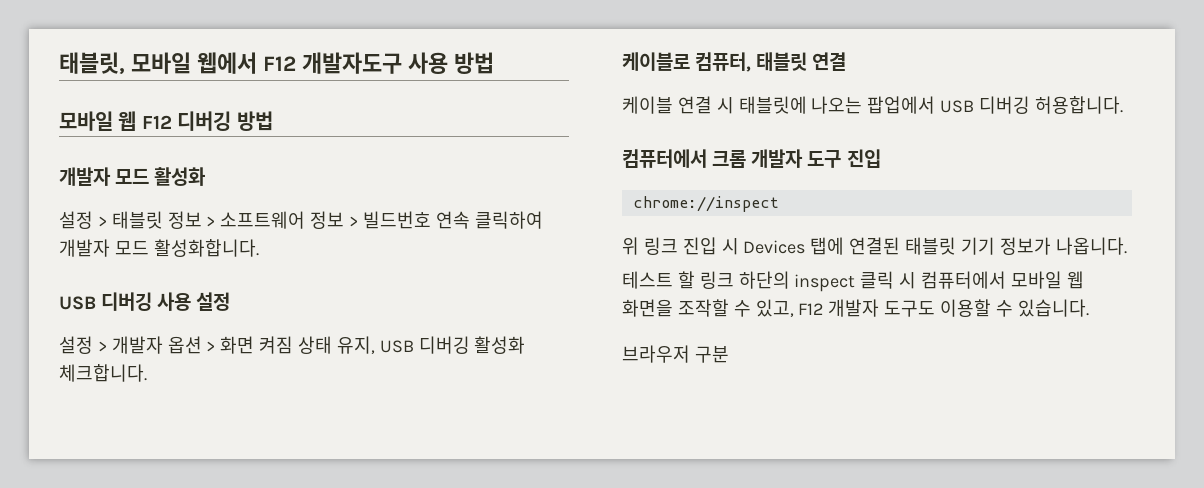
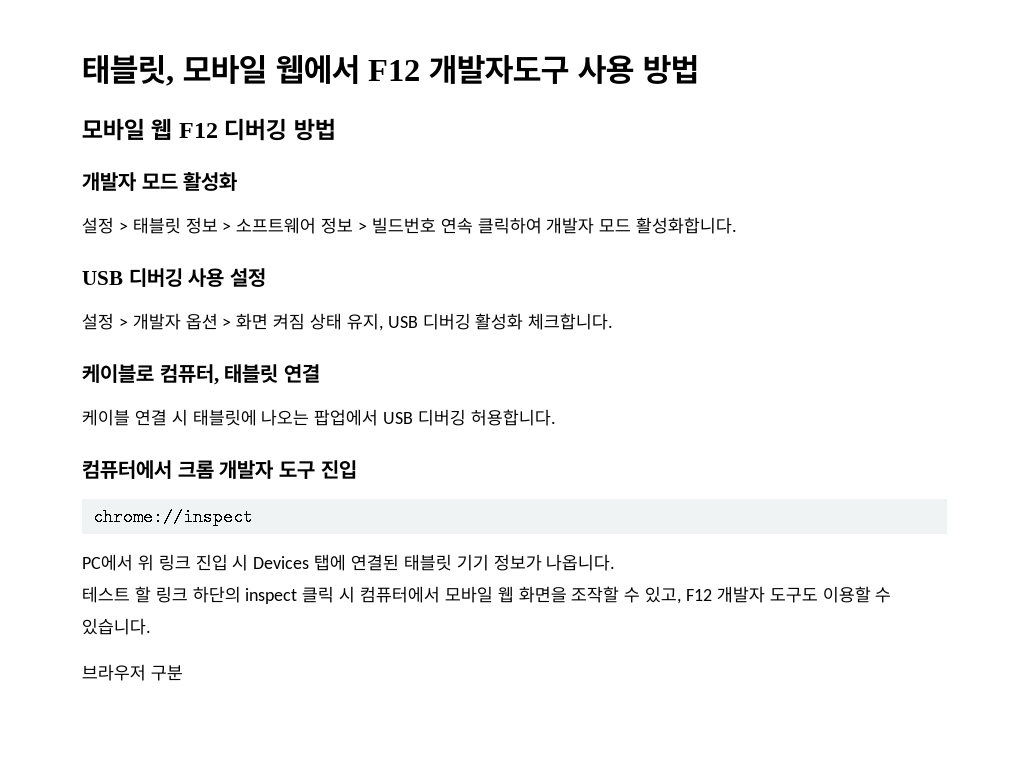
(779, 204) none -> [82,554,133,571] PC에서

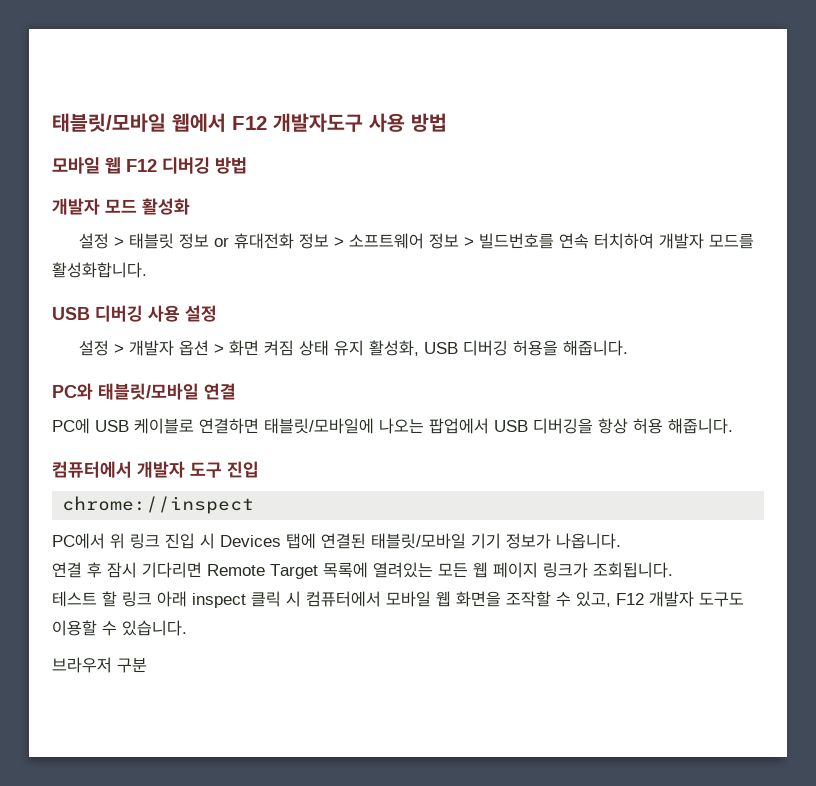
[82,55,267,86] 태블릿, 모바일 -> [52,113,166,132] 태블릿/모바일
(218, 225) none -> [213,233,329,249] or 휴대전화 정보
[371,217,632,234] 빌드번호 연속 클릭하여 개발자 모드 -> [478,233,754,249] 빌드번호를 연속 터치하여 개발자 모드를
[346,313,614,331] [82,364,321,385] [82,409,556,426] [82,460,214,479] 유지, USB 디버깅 활성화 체크합니다. // 케이블로 컴퓨터, 태블릿 연결 // 케이블 연결 시 태블릿에 나오는 팝업에서 USB 디버깅 허용합니다. // 컴퓨터에서 크롬 -> [333,340,628,356] [52,383,236,400] [52,418,733,434] [52,461,132,478] 유지 활성화, USB 디버깅 허용을 해줍니다. // PC와 태블릿/모바일 연결 // PC에 USB 케이블로 연결하면 태블릿/모바일에 나오는 팝업에서 USB 디버깅을 항상 허용 해줍니다. // 컴퓨터에서
[403,554,452,571] 태블릿 -> [371,533,466,549] 태블릿/모바일
(616, 562) none -> [52,562,673,579] // 연결 후 잠시 기다리면 Remote Target 목록에 열려있는 모든 웹 페이지 링크가 조회됩니다.
[192,586,241,603] 하단의 -> [157,591,187,607] 아래

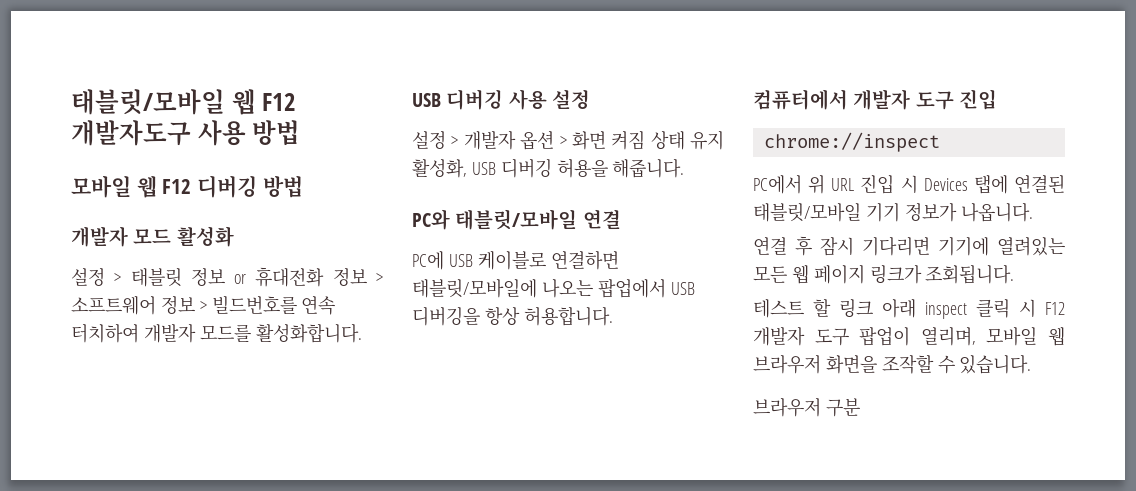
[52,113,226,132] 태블릿/모바일 웹에서 -> [71,89,256,115] 태블릿/모바일 웹
[633,418,733,434] 허용 해줍니다. -> [523,306,613,326] 허용합니다.
[130,533,160,549] 링크 -> [831,178,855,191] URL
[207,562,368,579] Remote Target 목록에 -> [938,237,989,256] 기기에
[306,591,451,607] 컴퓨터에서 모바일 웹 -> [1045,302,1065,315] [753,326,1065,346] [753,355,821,374] F12 개발자 도구 팝업이 열리며, 모바일 웹 브라우저
[576,591,744,607] [52,620,117,636] 있고, F12 개발자 도구도 이용할 수 -> (955, 364) none

